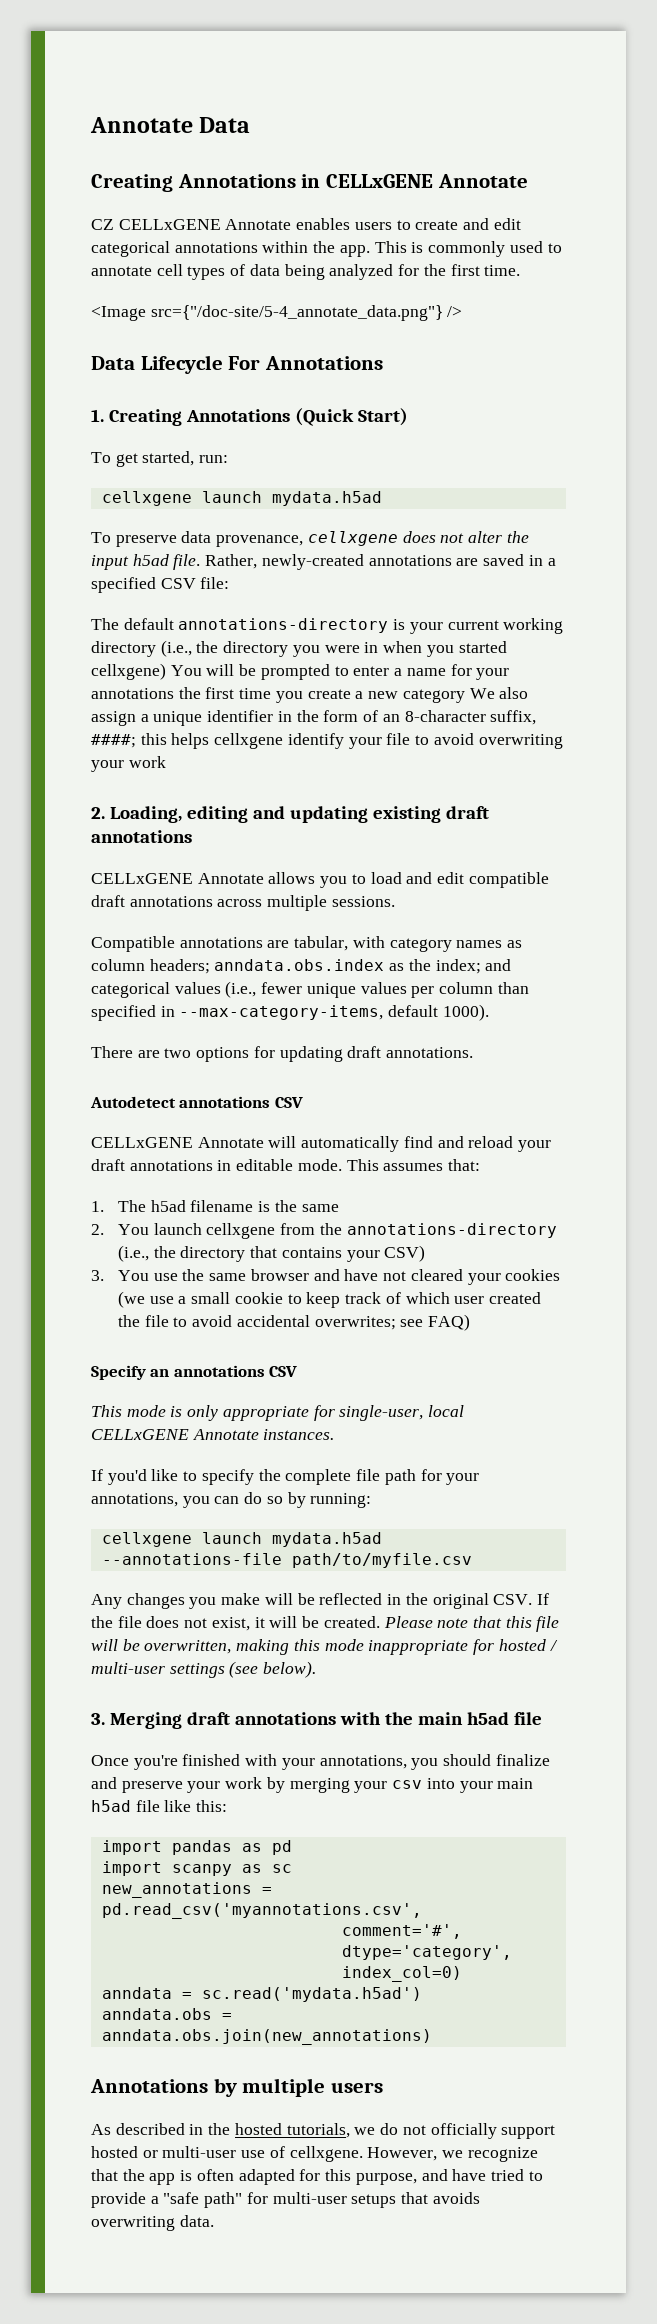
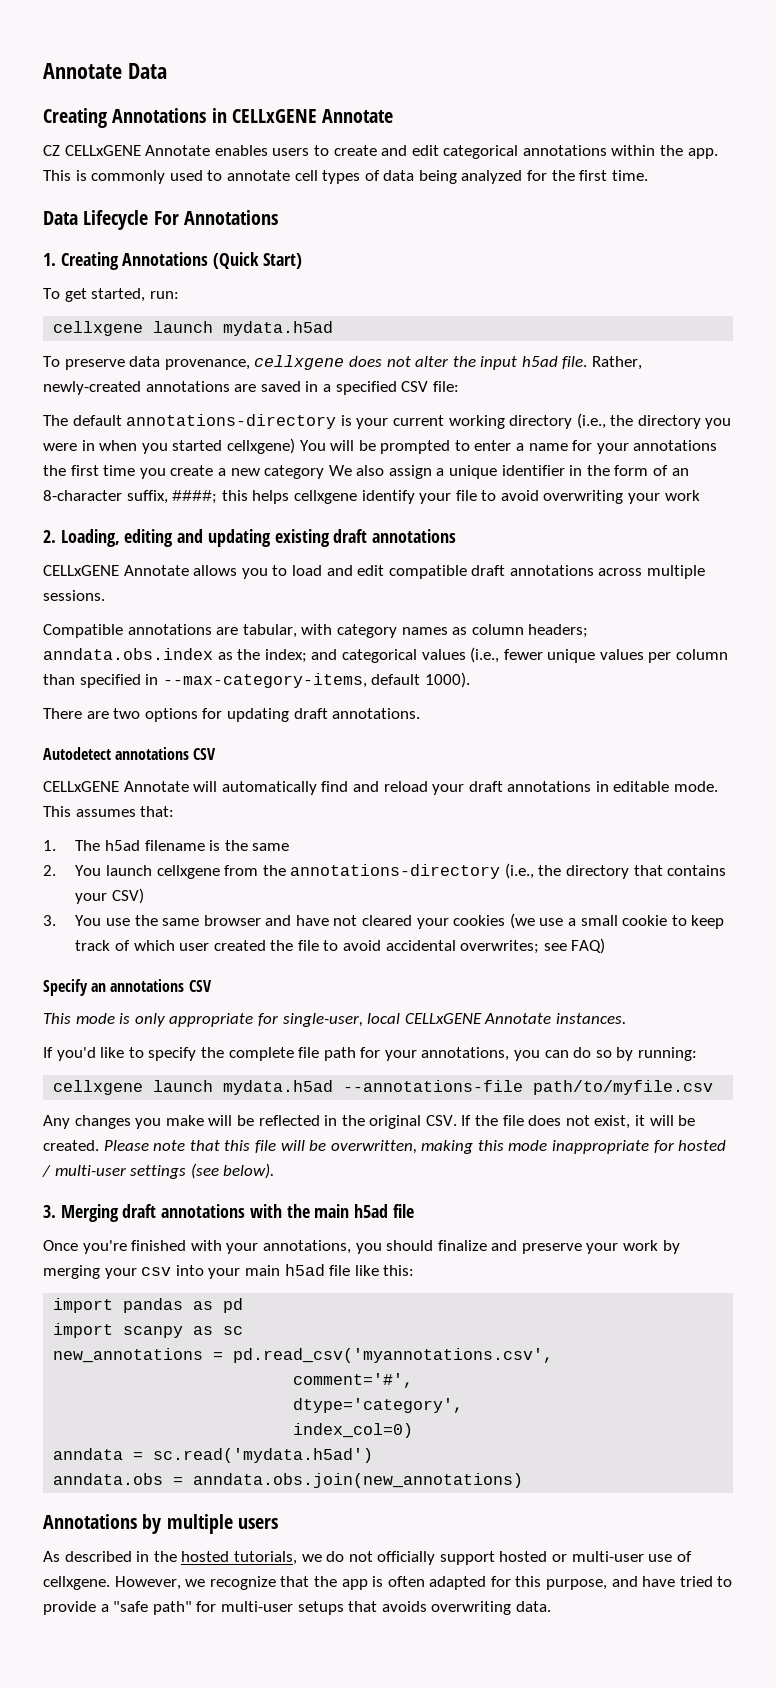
[91,305,463,321] // <Image src={"/doc-site/5-4_annotate_data.png"} /> -> (648, 175) none

